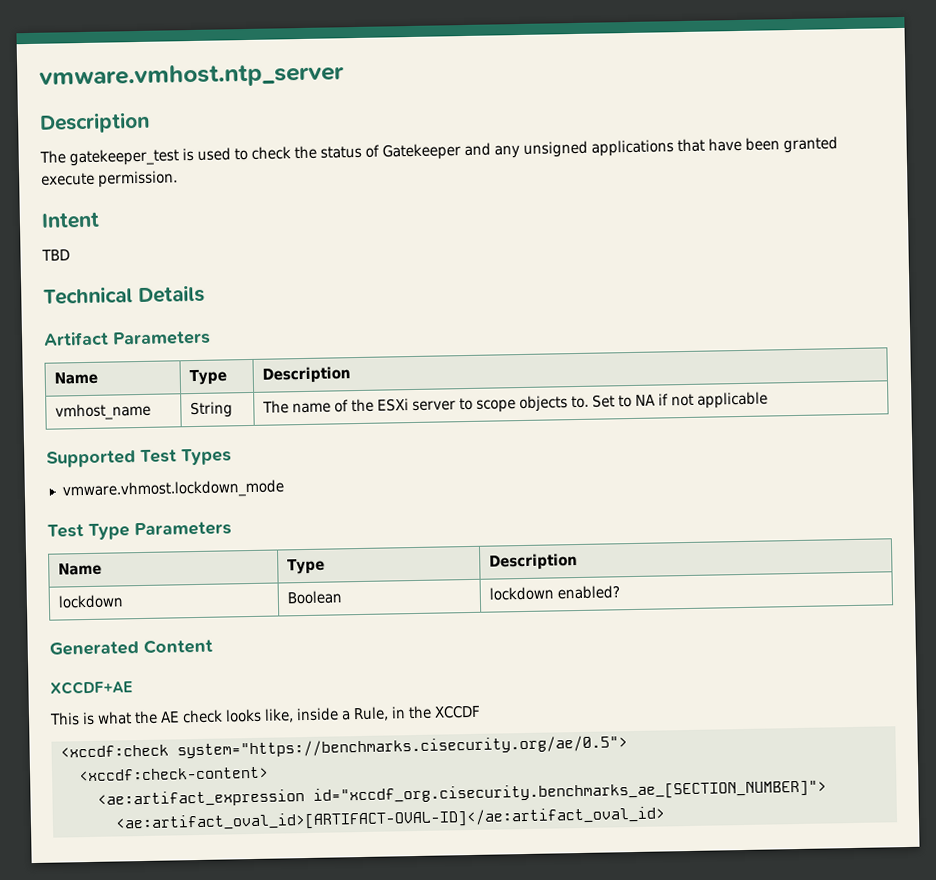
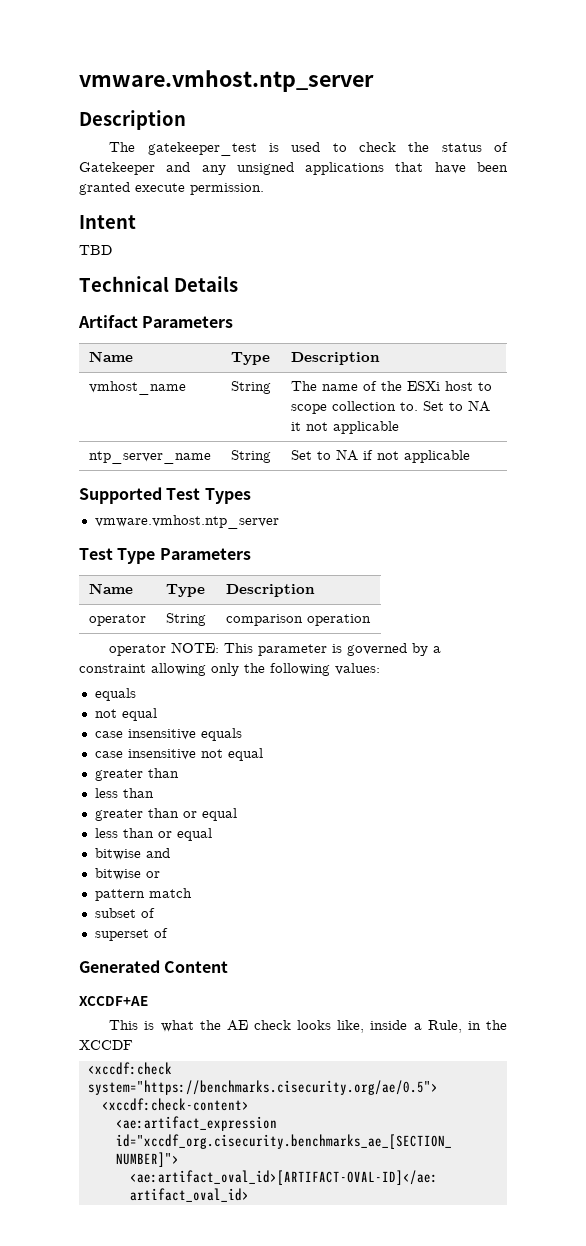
[411,400,456,412] server -> [444,381,473,391] host
[518,395,568,413] objects -> [331,401,396,411] collection
(656, 400) none -> [290,421,399,434] [88,451,211,464] [230,450,271,463] [290,449,358,461] it not applicable // ntp_server_name | String | Set to NA
[61,479,284,500] vmware.vhmost.lockdown_mode -> [94,515,279,529] vmware.vmhost.ntp_server
[57,594,124,609] [286,590,342,605] [488,585,620,601] lockdown | Boolean | lockdown enabled? -> [88,614,146,626] [165,613,206,626] [225,614,371,626] [109,642,442,656] [79,663,380,676] [94,688,136,701] [94,708,157,721] [94,728,242,741] [94,748,263,761] [94,768,179,781] [94,788,154,798] [94,808,237,821] [94,828,212,841] [94,848,170,860] [94,868,160,880] [94,888,192,901] [94,908,155,918] [94,928,168,941] operator | String | comparison operation // operator NOTE: This parameter is governed by a constraint allowing only the following values: // equals // not equal // case insensitive equals // case insensitive not equal // greater than // less than // greater than or equal // less than or equal // bitwise and // bitwise or // pattern match // subset of // superset of

